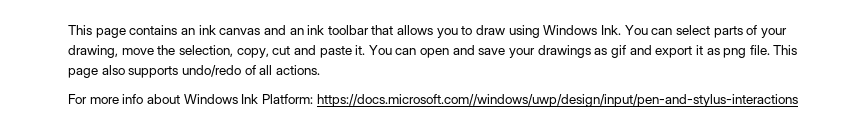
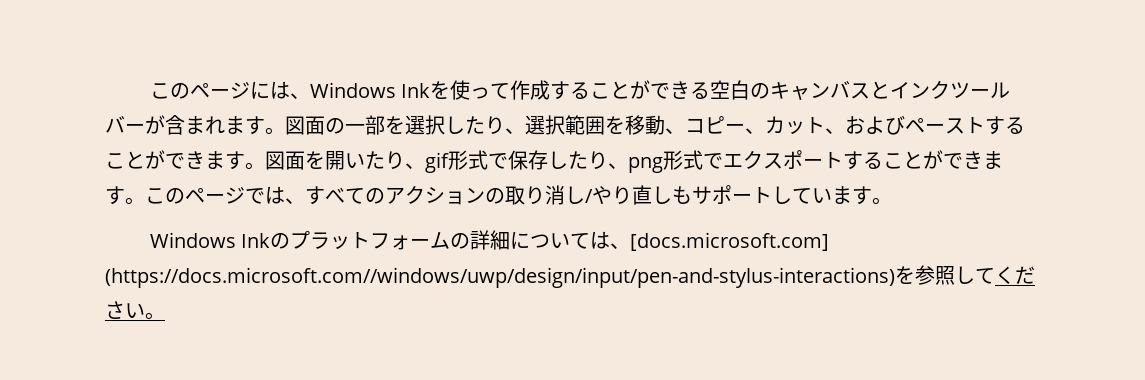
[68,25,787,38] [68,45,798,58] [68,65,320,78] [68,94,798,107] This page contains an ink canvas and an ink toolbar that allows you to draw using Windows Ink. You can select parts of your drawing, move the selection, copy, cut and paste it. You can open and save your drawings as gif and export it as png file. This page also supports undo/redo of all actions. // For more info about Windows Ink Platform: https://docs.microsoft.com//windows/uwp/design/input/pen-and-stylus-interactions -> [150,80,1011,100] [105,115,1025,135] [105,150,1003,173] [105,185,892,205] [150,230,830,251] [105,265,1035,288] [105,301,165,320] このページには、Windows Inkを使って作成することができる空白のキャンバスとインクツールバーが含まれます。図面の一部を選択したり、選択範囲を移動、コピー、カット、およびペーストすることができます。図面を開いたり、gif形式で保存したり、png形式でエクスポートすることができます。このページでは、すべてのアクションの取り消し/やり直しもサポートしています。 // Windows Inkのプラットフォームの詳細については、[docs.microsoft.com] (https://docs.microsoft.com//windows/uwp/design/input/pen-and-stylus-interactions)を参照してください。

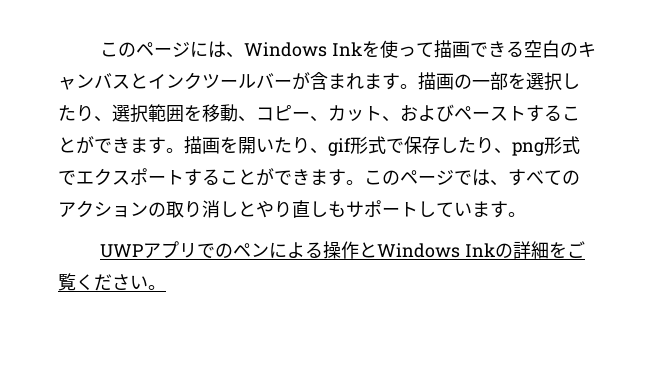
[510,80,651,100] 作成することが -> [434,40,471,58] 描画
[285,116,325,135] 図面 -> [418,72,454,90] 描画
[265,151,305,170] 図面 -> [184,136,220,154] 描画
[585,189,593,203] / -> [238,201,256,217] と
[150,230,830,251] [105,265,995,288] Windows Inkのプラットフォームの詳細については、[docs.microsoft.com] (https://docs.microsoft.com//windows/uwp/design/input/pen-and-stylus-interactions)を参照して -> [100,241,586,259] [58,273,76,291] UWPアプリでのペンによる操作とWindows Inkの詳細をご覧

